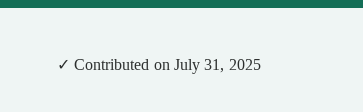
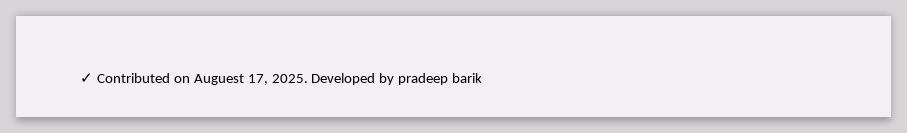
[173,59,261,74] July 31, 2025 -> [193,73,483,85] Auguest 17, 2025. Developed by pradeep barik

